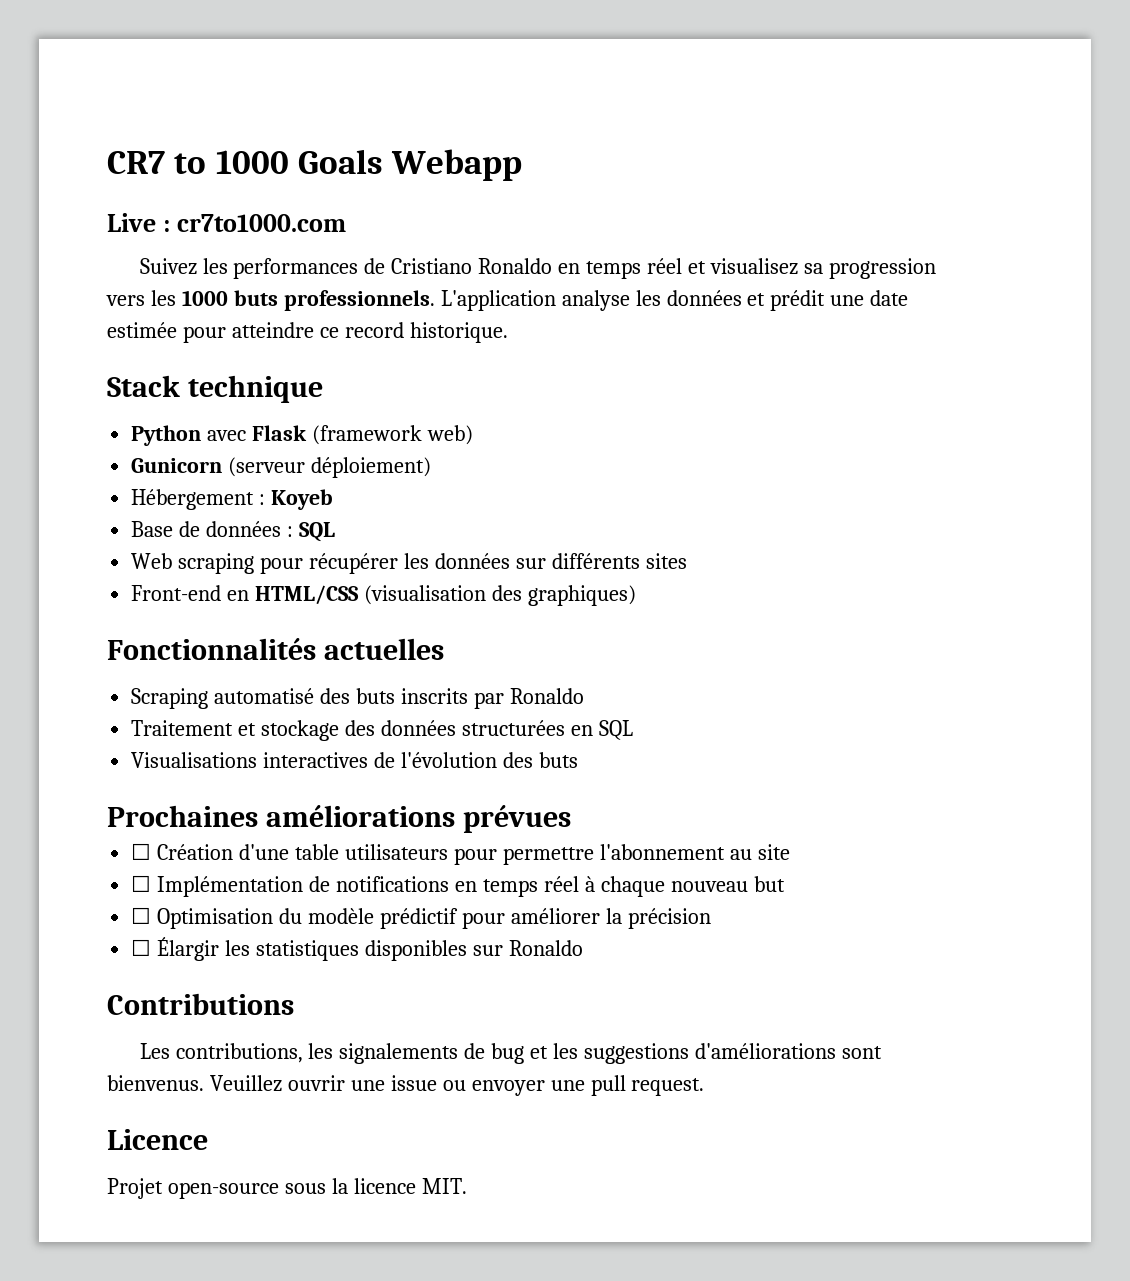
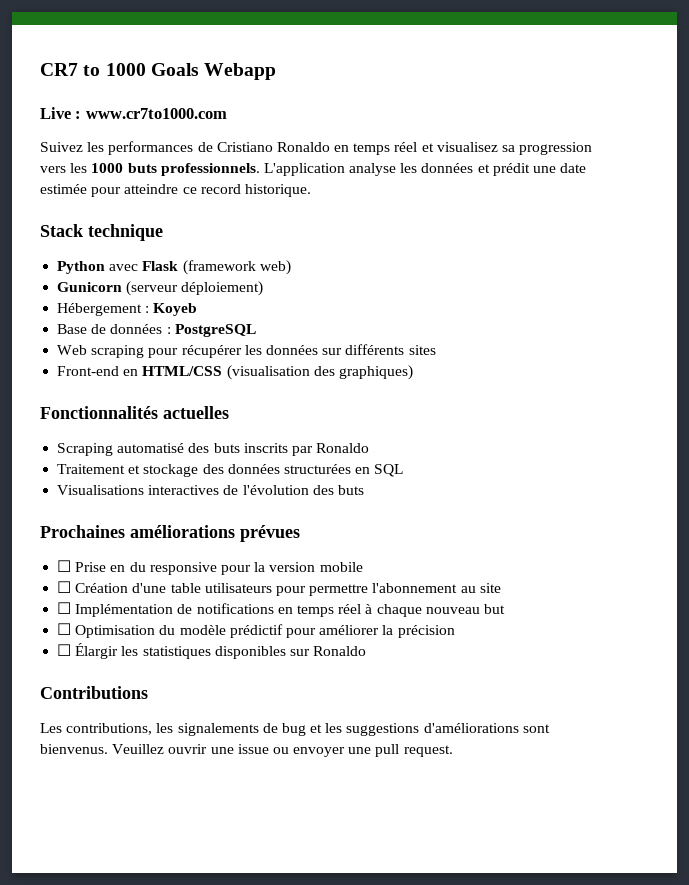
[176,214,346,232] cr7to1000.com -> [85,108,227,119] www.cr7to1000.com
[298,522,335,542] SQL -> [174,324,256,337] PostgreSQL
(571, 819) none -> [57,560,363,575] // ☐ Prise en du responsive pour la version mobile
[107,1129,208,1150] [107,1178,467,1199] // Licence // Projet open-source sous la licence MIT. -> (453, 751) none

